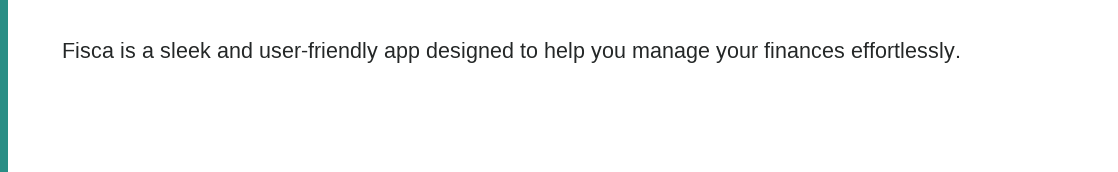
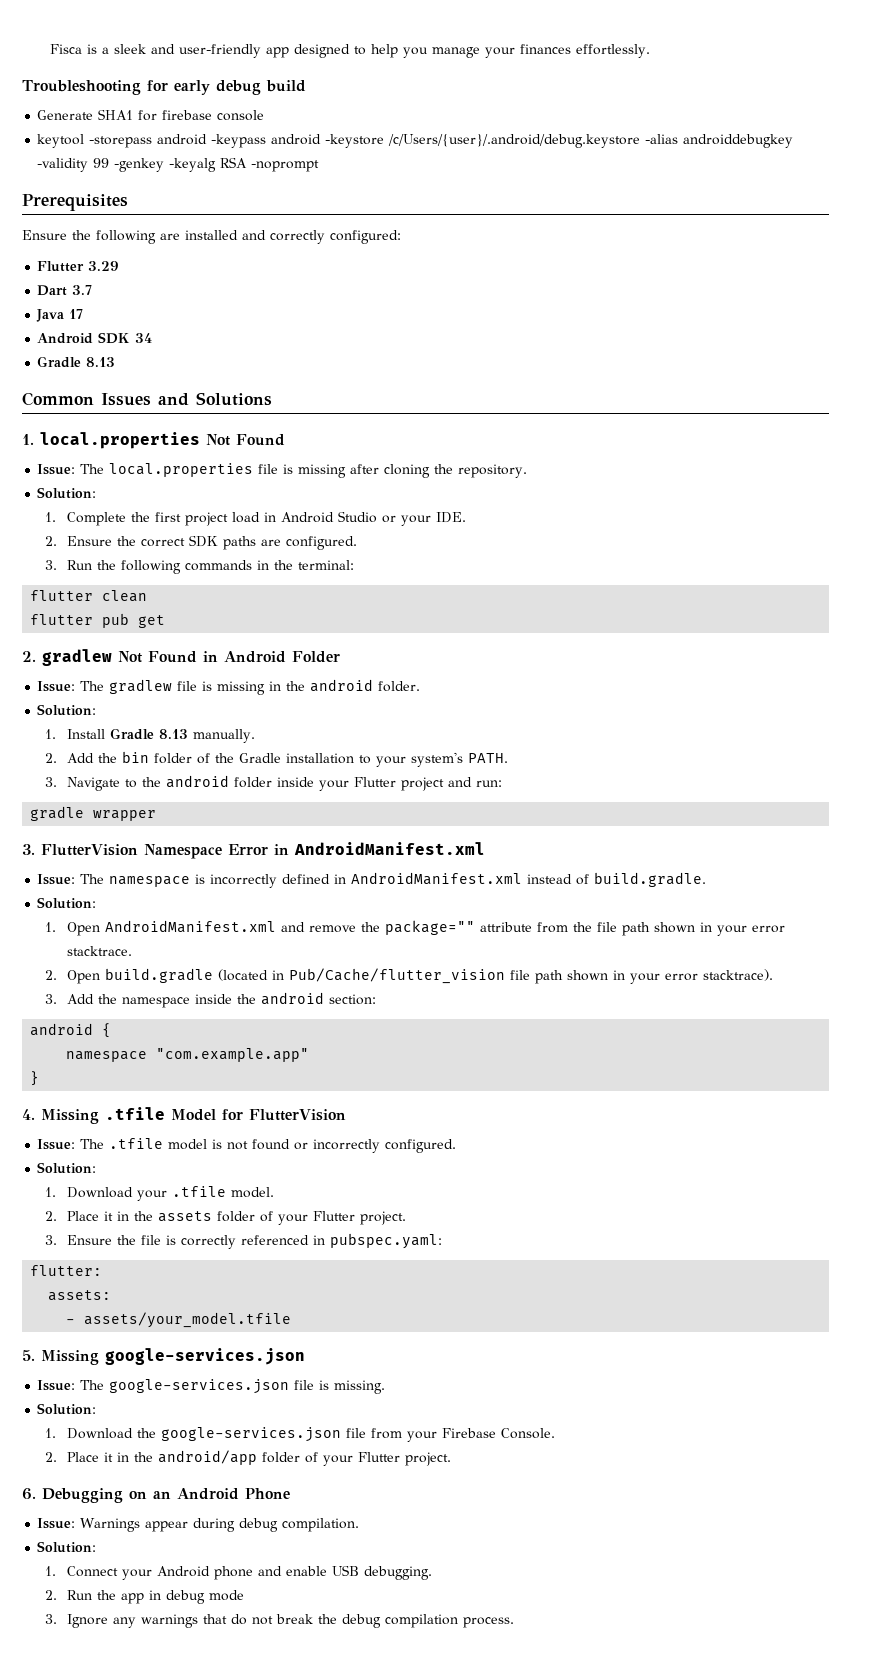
(961, 52) none -> [22,80,306,95] [37,109,265,121] [37,134,794,148] [37,157,320,172] [22,194,128,211] [22,230,401,244] [37,261,120,272] [37,285,93,296] [36,309,84,322] [37,332,153,344] [37,356,116,368] [22,392,272,406] [22,432,285,449] [37,463,528,478] [37,487,97,499] [44,511,467,526] [44,535,358,550] [44,560,355,574] [30,590,148,602] [30,613,166,628] [22,649,340,666] [37,679,421,695] [37,704,97,716] [44,728,256,743] [44,751,509,767] [44,775,503,791] [30,806,157,821] [22,842,485,859] [37,872,707,888] [37,897,97,909] [44,920,786,936] [67,946,133,956] [44,968,774,984] [44,992,377,1008] [30,1023,112,1038] [66,1048,310,1062] [30,1071,40,1086] [22,1107,346,1124] [37,1138,457,1153] [37,1162,97,1174] [44,1186,275,1201] [44,1211,407,1225] [44,1233,443,1249] [30,1265,103,1276] [48,1290,112,1301] [66,1312,292,1328] [22,1348,305,1365] [37,1379,386,1394] [37,1403,97,1415] [44,1427,556,1442] [44,1450,452,1466] [22,1488,290,1503] [37,1518,360,1532] [37,1541,97,1553] [44,1565,433,1580] [44,1590,245,1604] [44,1614,515,1628] // Troubleshooting for early debug build // Generate SHA1 for firebase console // keytool -storepass android -keypass android -keystore /c/Users/{user}/.android/debug.keystore -alias androiddebugkey -validity 99 -genkey -keyalg RSA -noprompt // Prerequisites // Ensure the following are installed and correctly configured: // Flutter 3.29 // Dart 3.7 // Java 17 // Android SDK 34 // Gradle 8.13 // Common Issues and Solutions // 1. local.properties Not Found // Issue: The local.properties file is missing after cloning the repository. // Solution: // 1. Complete the first project load in Android Studio or your IDE. // 2. Ensure the correct SDK paths are configured. // 3. Run the following commands in the terminal: // flutter clean // flutter pub get // 2. gradlew Not Found in Android Folder // Issue: The gradlew file is missing in the android folder. // Solution: // 1. Install Gradle 8.13 manually. // 2. Add the bin folder of the Gradle installation to your system's PATH. // 3. Navigate to the android folder inside your Flutter project and run: // gradle wrapper // 3. FlutterVision Namespace Error in AndroidManifest.xml // Issue: The namespace is incorrectly defined in AndroidManifest.xml instead of build.gradle. // Solution: // 1. Open AndroidManifest.xml and remove the package="" attribute from the file path shown in your error stacktrace. // 2. Open build.gradle (located in Pub/Cache/flutter_vision file path shown in your error stacktrace). // 3. Add the namespace inside the android section: // android { // namespace "com.example.app" // } // 4. Missing .tfile Model for FlutterVision // Issue: The .tfile model is not found or incorrectly configured. // Solution: // 1. Download your .tfile model. // 2. Place it in the assets folder of your Flutter project. // 3. Ensure the file is correctly referenced in pubspec.yaml: // flutter: // assets: // - assets/your_model.tfile // 5. Missing google-services.json // Issue: The google-services.json file is missing. // Solution: // 1. Download the google-services.json file from your Firebase Console. // 2. Place it in the android/app folder of your Flutter project. // 6. Debugging on an Android Phone // Issue: Warnings appear during debug compilation. // Solution: // 1. Connect your Android phone and enable USB debugging. // 2. Run the app in debug mode // 3. Ignore any warnings that do not break the debug compilation process.

